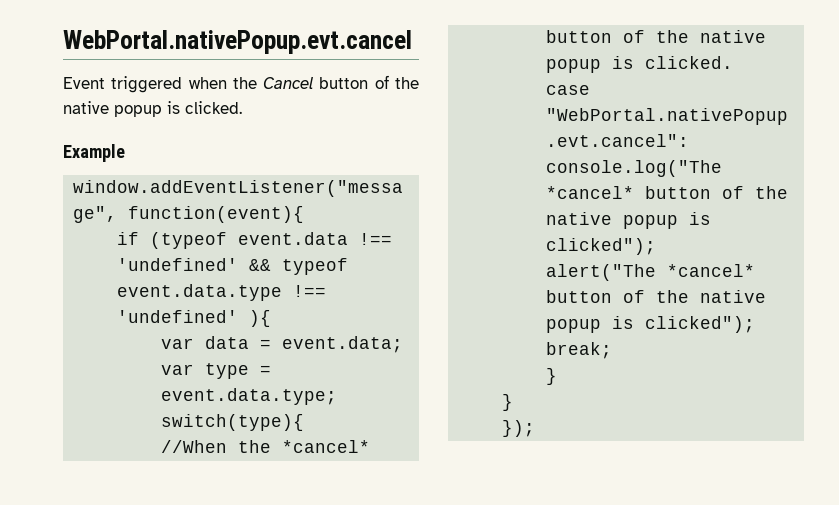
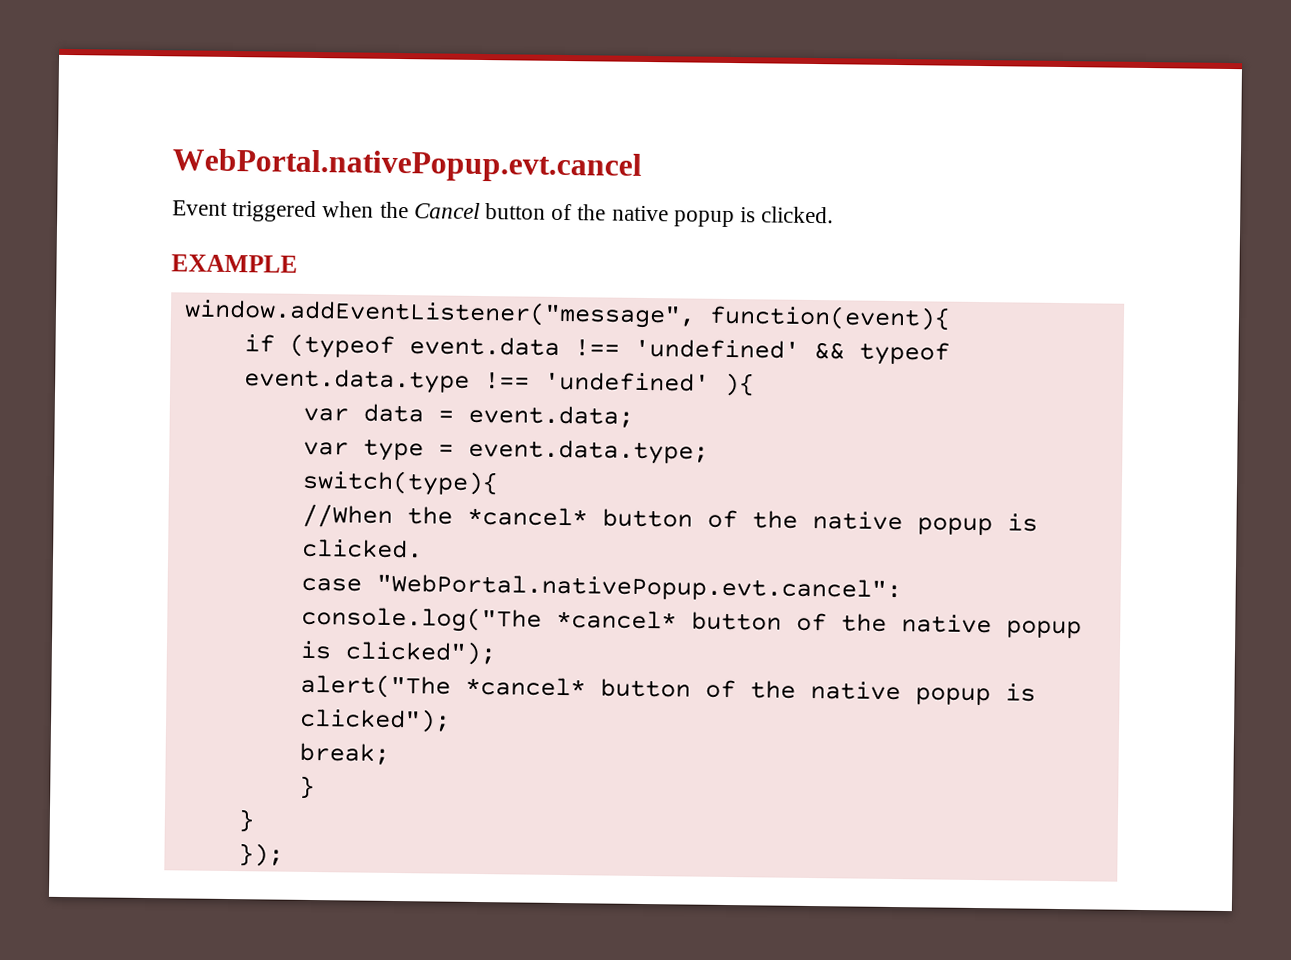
[63,144,125,162] Example -> [171,254,298,273] EXAMPLE

